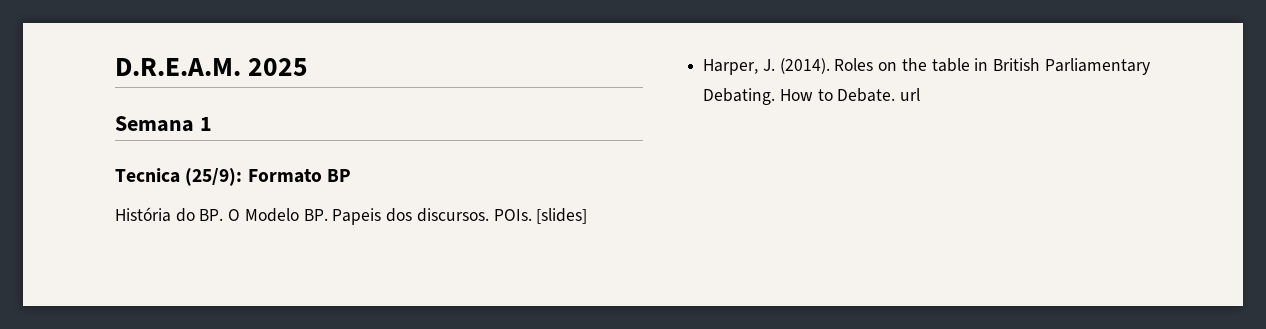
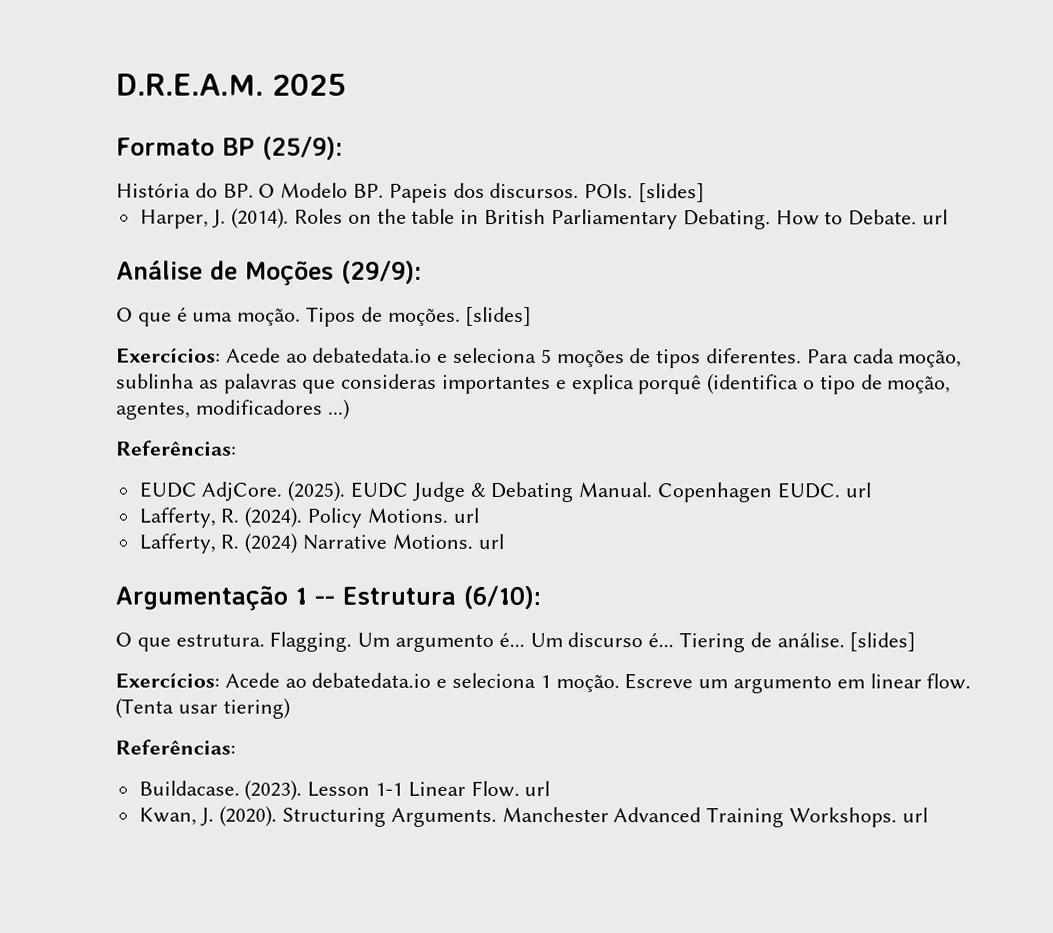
[115,116,212,132] [115,168,243,186] Semana 1 // Tecnica (25/9): -> (347, 84) none
(351, 175) none -> [261,136,343,160] (25/9):
(921, 94) none -> [116,260,422,286] [116,306,533,327] [116,347,963,369] [116,373,952,395] [116,398,350,420] [116,440,237,456] [138,480,871,503] [138,506,479,528] [138,532,504,554] [115,585,541,611] [115,631,917,653] [115,672,972,694] [115,697,290,719] [115,739,236,755] [138,779,551,801] [138,805,928,828] // Análise de Moções (29/9): // O que é uma moção. Tipos de moções. [slides] // Exercícios: Acede ao debatedata.io e seleciona 5 moções de tipos diferentes. Para cada moção, sublinha as palavras que consideras importantes e explica porquê (identifica o tipo de moção, agentes, modificadores ...) // Referências: // EUDC AdjCore. (2025). EUDC Judge & Debating Manual. Copenhagen EUDC. url // Lafferty, R. (2024). Policy Motions. url // Lafferty, R. (2024) Narrative Motions. url // Argumentação 1 -- Estrutura (6/10): // O que estrutura. Flagging. Um argumento é... Um discurso é... Tiering de análise. [slides] // Exercícios: Acede ao debatedata.io e seleciona 1 moção. Escreve um argumento em linear flow. (Tenta usar tiering) // Referências: // Buildacase. (2023). Lesson 1-1 Linear Flow. url // Kwan, J. (2020). Structuring Arguments. Manchester Advanced Training Workshops. url

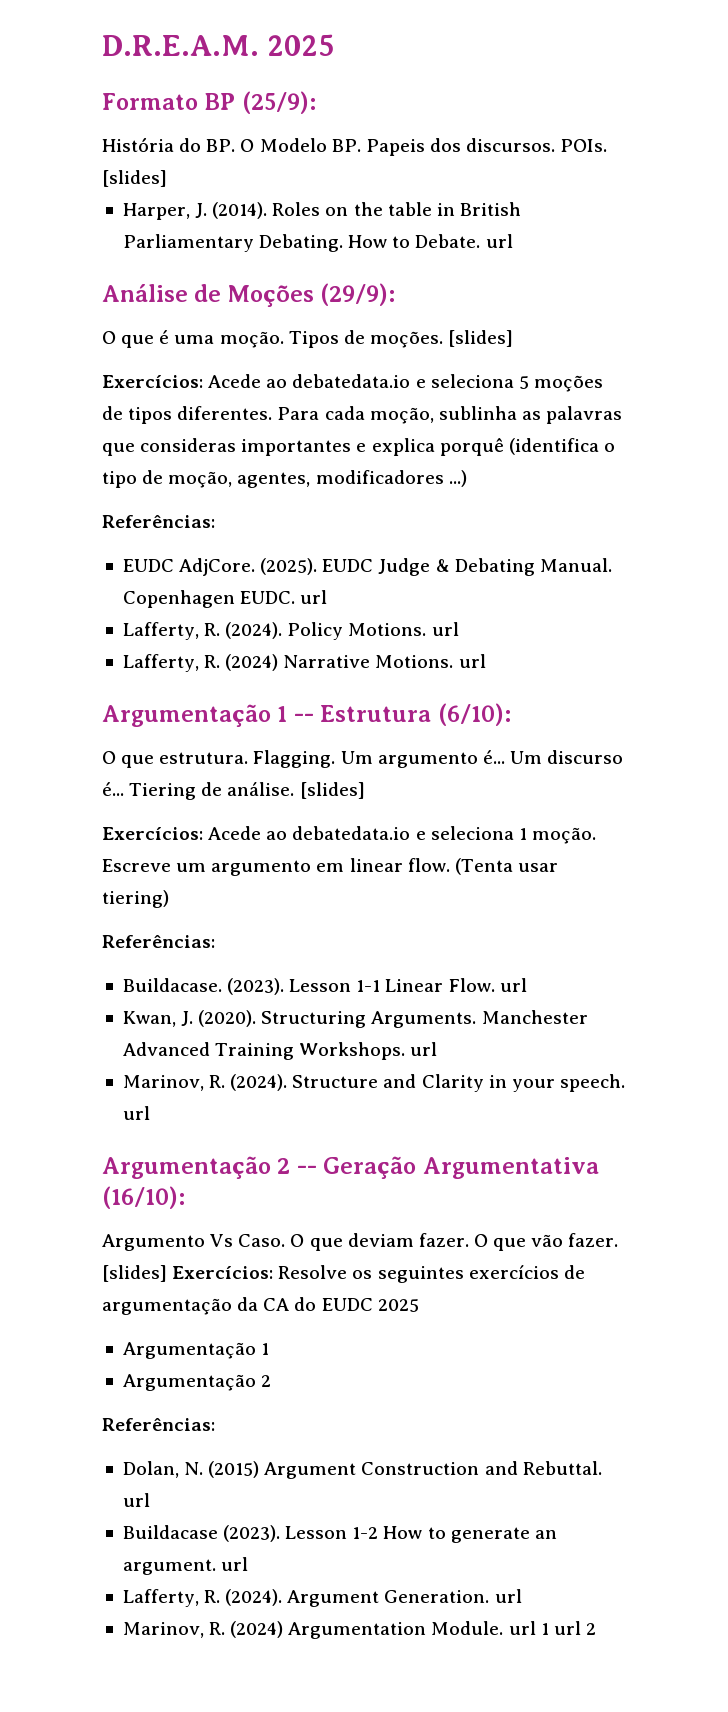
(928, 815) none -> [122,1074,625,1092] [122,1106,150,1120] [102,1156,599,1179] [102,1186,185,1209] [102,1233,619,1251] [102,1265,585,1283] [102,1297,419,1315] [122,1342,270,1359] [122,1374,272,1391] [102,1417,215,1431] [122,1461,602,1479] [122,1493,150,1507] [122,1525,557,1543] [122,1557,249,1575] [122,1589,522,1607] [122,1621,596,1639] // Marinov, R. (2024). Structure and Clarity in your speech. url // Argumentação 2 -- Geração Argumentativa (16/10): // Argumento Vs Caso. O que deviam fazer. O que vão fazer. [slides] Exercícios: Resolve os seguintes exercícios de argumentação da CA do EUDC 2025 // Argumentação 1 // Argumentação 2 // Referências: // Dolan, N. (2015) Argument Construction and Rebuttal. url // Buildacase (2023). Lesson 1-2 How to generate an argument. url // Lafferty, R. (2024). Argument Generation. url // Marinov, R. (2024) Argumentation Module. url 1 url 2

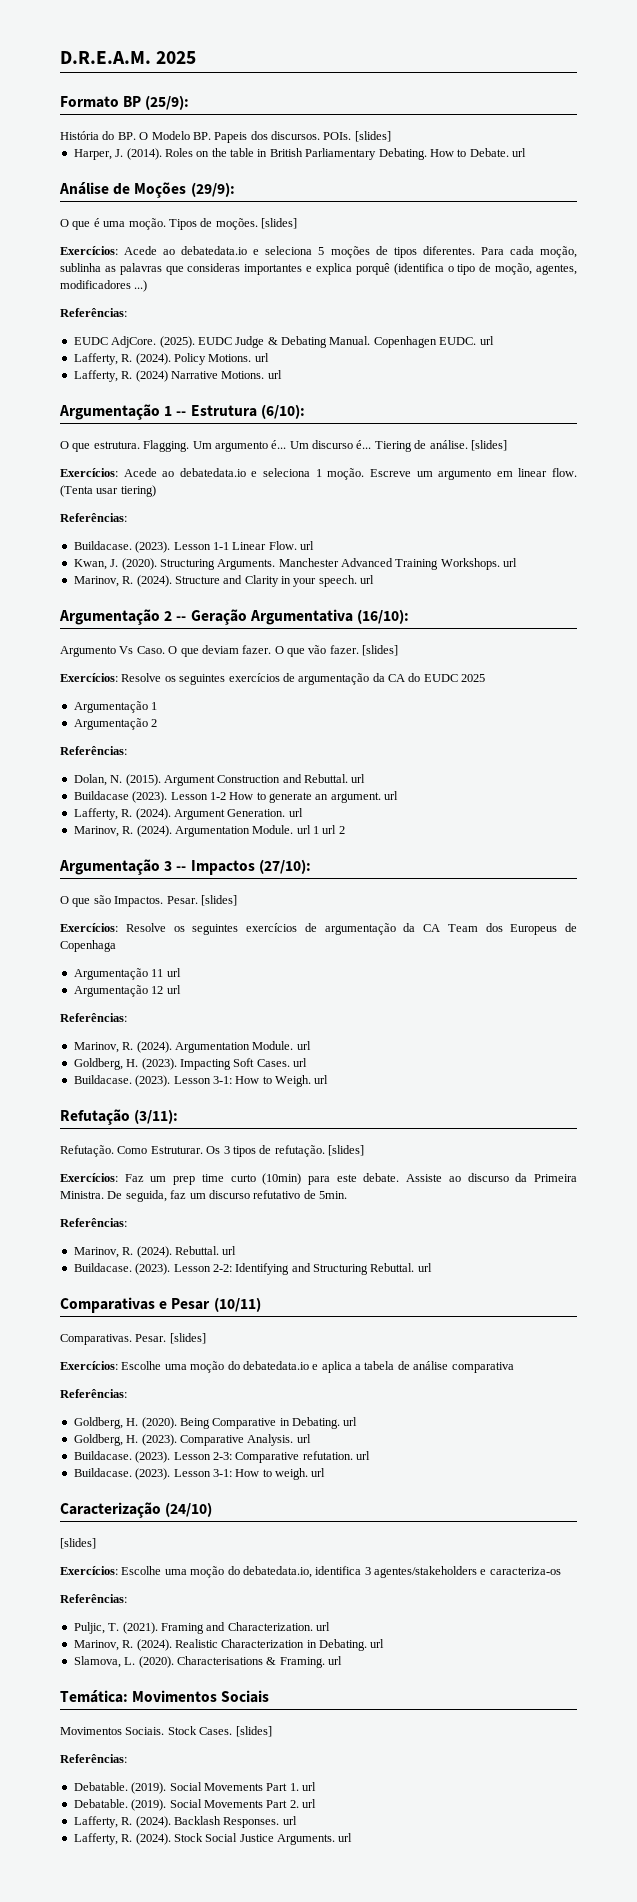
(167, 1273) none -> (399, 650) //
[208,1461,260,1478] (2015) -> [125,774,161,786] (2015).
[230,1621,284,1638] (2024) -> [136,825,172,837] (2024).
(596, 1629) none -> [59,859,311,875] [60,895,237,907] [60,923,577,935] [60,940,116,952] [73,968,181,980] [73,985,181,997] [60,1013,127,1022] [73,1041,311,1053] [73,1058,307,1070] [73,1075,329,1087] [60,1109,179,1125] [60,1145,364,1157] [60,1173,577,1185] [60,1190,347,1202] [60,1218,127,1227] [73,1246,237,1258] [73,1263,432,1275] [60,1297,261,1313] [60,1333,206,1345] [60,1361,514,1373] [60,1389,127,1398] [73,1417,358,1429] [73,1434,311,1446] [73,1451,370,1463] [73,1468,326,1480] [60,1502,213,1518] [60,1538,96,1549] [60,1566,561,1578] [60,1594,127,1603] [73,1622,330,1634] [73,1639,385,1651] [73,1656,342,1668] [60,1690,270,1703] [60,1726,272,1737] [60,1754,127,1763] [73,1782,316,1794] [73,1799,316,1811] [73,1816,297,1828] [73,1833,353,1845] // Argumentação 3 -- Impactos (27/10): // O que são Impactos. Pesar. [slides] // Exercícios: Resolve os seguintes exercícios de argumentação da CA Team dos Europeus de Copenhaga // Argumentação 11 url // Argumentação 12 url // Referências: // Marinov, R. (2024). Argumentation Module. url // Goldberg, H. (2023). Impacting Soft Cases. url // Buildacase. (2023). Lesson 3-1: How to Weigh. url // Refutação (3/11): // Refutação. Como Estruturar. Os 3 tipos de refutação. [slides] // Exercícios: Faz um prep time curto (10min) para este debate. Assiste ao discurso da Primeira Ministra. De seguida, faz um discurso refutativo de 5min. // Referências: // Marinov, R. (2024). Rebuttal. url // Buildacase. (2023). Lesson 2-2: Identifying and Structuring Rebuttal. url // Comparativas e Pesar (10/11) // Comparativas. Pesar. [slides] // Exercícios: Escolhe uma moção do debatedata.io e aplica a tabela de análise comparativa // Referências: // Goldberg, H. (2020). Being Comparative in Debating. url // Goldberg, H. (2023). Comparative Analysis. url // Buildacase. (2023). Lesson 2-3: Comparative refutation. url // Buildacase. (2023). Lesson 3-1: How to weigh. url // Caracterização (24/10) // [slides] // Exercícios: Escolhe uma moção do debatedata.io, identifica 3 agentes/stakeholders e caracteriza-os // Referências: // Puljic, T. (2021). Framing and Characterization. url // Marinov, R. (2024). Realistic Characterization in Debating. url // Slamova, L. (2020). Characterisations & Framing. url // Temática: Movimentos Sociais // Movimentos Sociais. Stock Cases. [slides] // Referências: // Debatable. (2019). Social Movements Part 1. url // Debatable. (2019). Social Movements Part 2. url // Lafferty, R. (2024). Backlash Responses. url // Lafferty, R. (2024). Stock Social Justice Arguments. url

